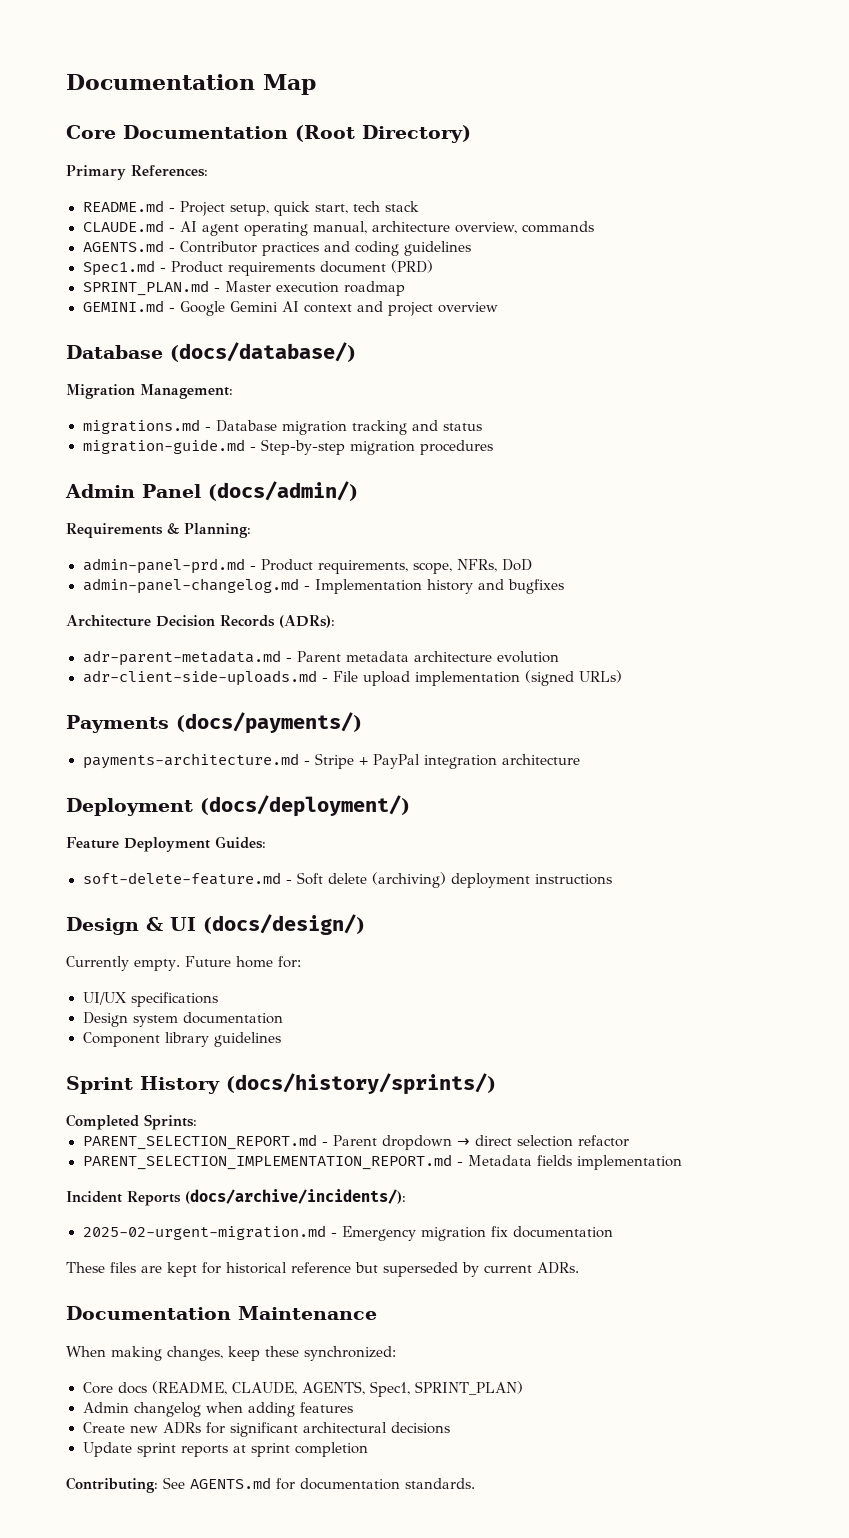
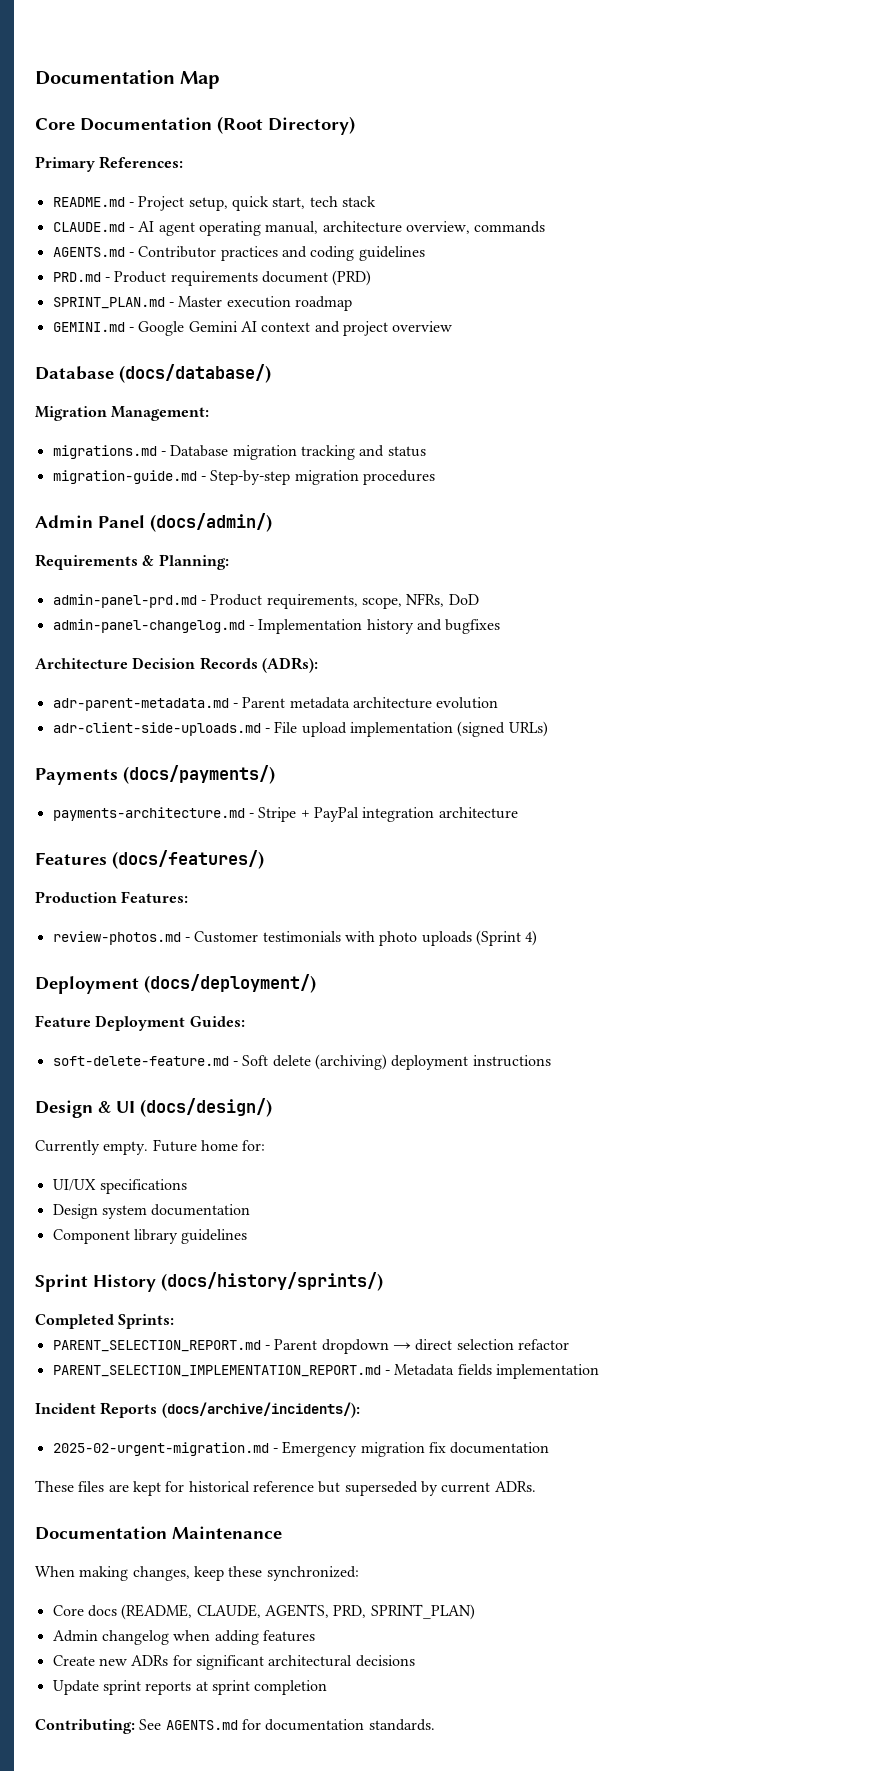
[82,260,155,276] Spec1.md -> [52,272,101,282] PRD.md
(580, 759) none -> [35,850,264,869] [35,891,189,903] [52,930,538,946] // Features (docs/features/) // Production Features: // review-photos.md - Customer testimonials with photo uploads (Sprint 4)
[369,1381,410,1397] Spec1, -> [333,1605,367,1618] PRD,

